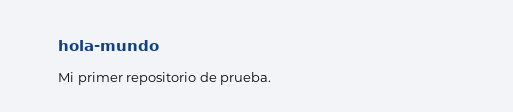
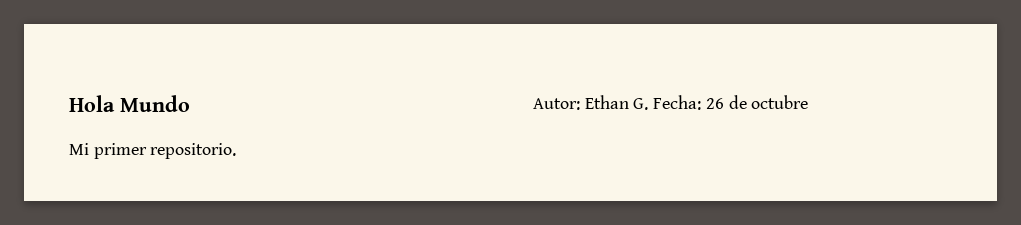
[58,40,159,51] hola-mundo -> [69,95,190,112] Hola Mundo
[126,72,272,85] repositorio de prueba. -> [150,143,237,159] [533,95,809,110] repositorio. // Autor: Ethan G. Fecha: 26 de octubre

